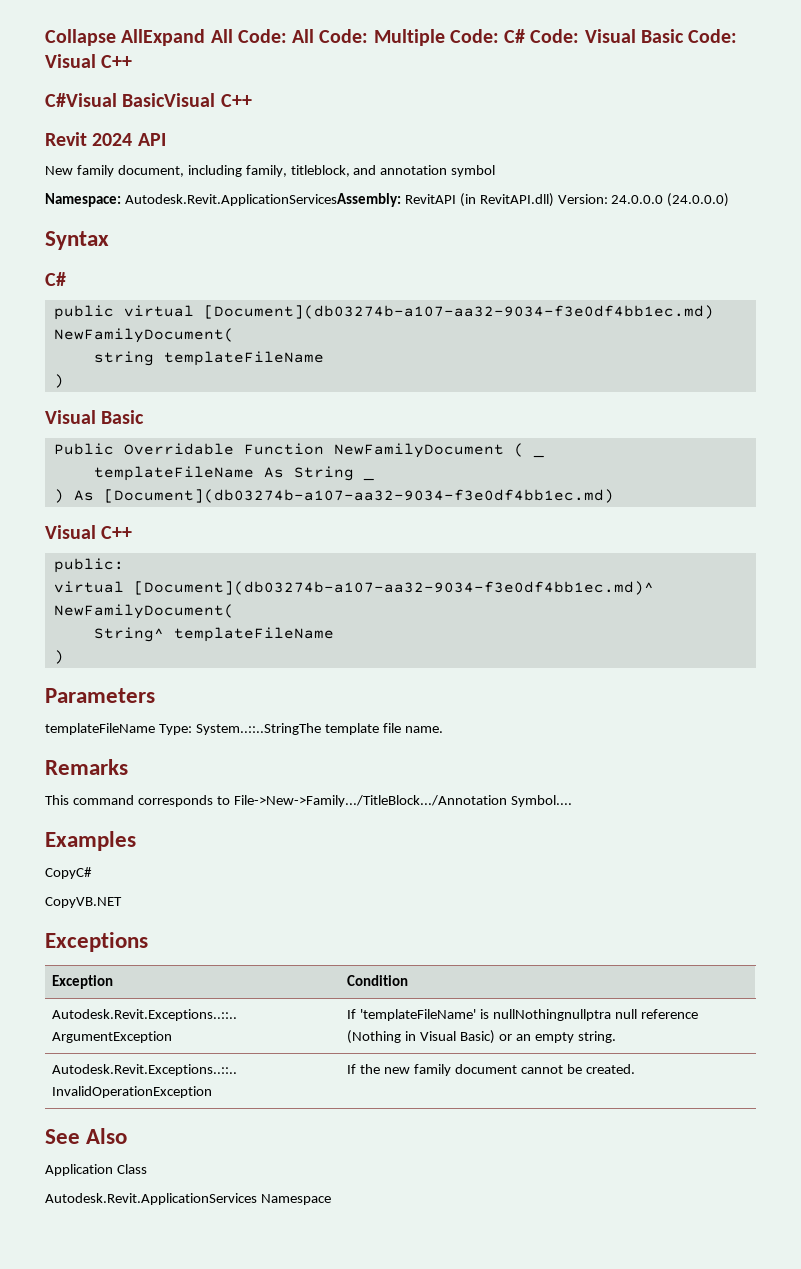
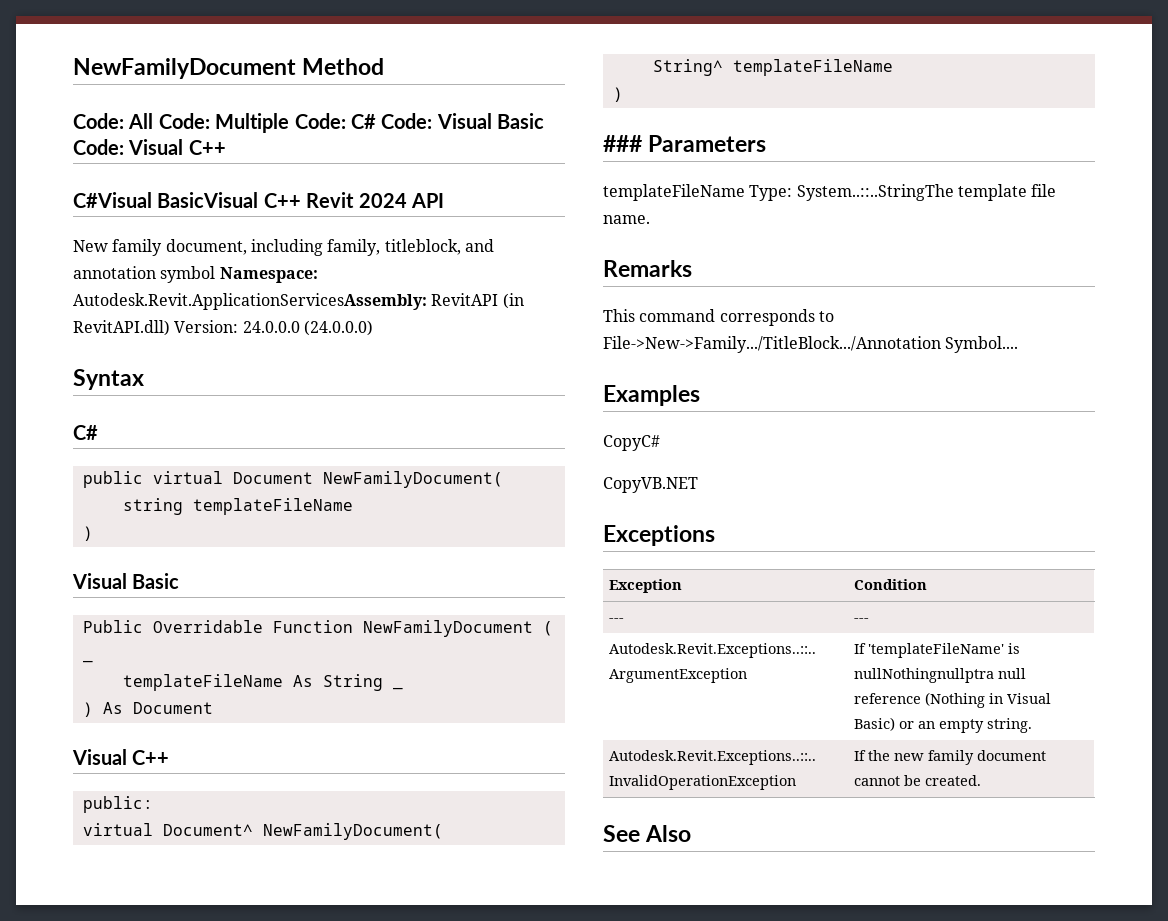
[45,29,233,46] Collapse AllExpand All -> [73,58,385,79] NewFamilyDocument Method //
(252, 100) // -> (301, 200) none
(496, 171) // -> (216, 274) none
[203,305,714,319] [Document](db03274b-a107-aa32-9034-f3e0df4bb1ec.md) -> [232,472,313,484] Document
[103,489,614,503] [Document](db03274b-a107-aa32-9034-f3e0df4bb1ec.md) -> [132,702,213,714] Document
[133,581,654,595] [Document](db03274b-a107-aa32-9034-f3e0df4bb1ec.md)^ -> [162,824,253,836] Document^
(64, 657) none -> [603,135,642,152] ###
(409, 980) none -> [609,618,625,622] [854,618,870,622] // --- | ---
[45,1164,147,1176] [45,1193,331,1205] // Application Class // Autodesk.Revit.ApplicationServices Namespace -> (692, 833) none

